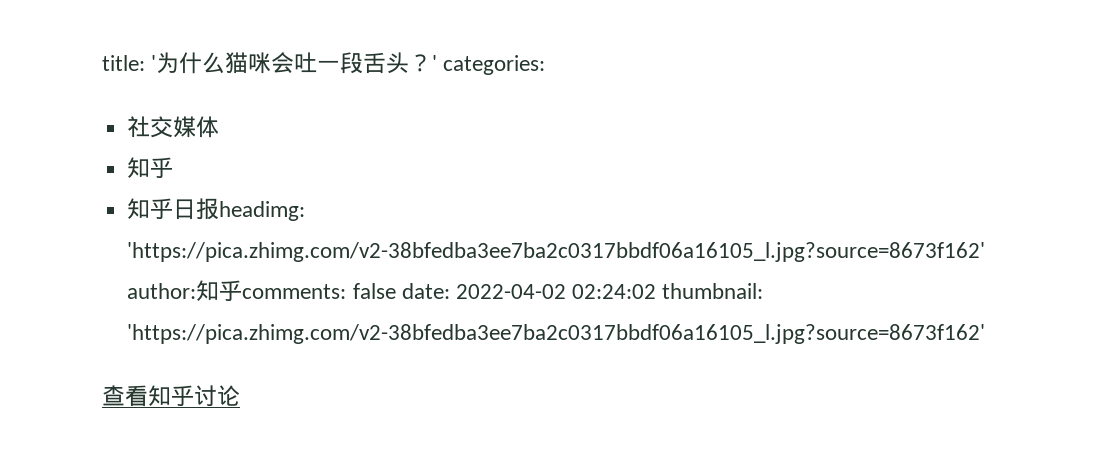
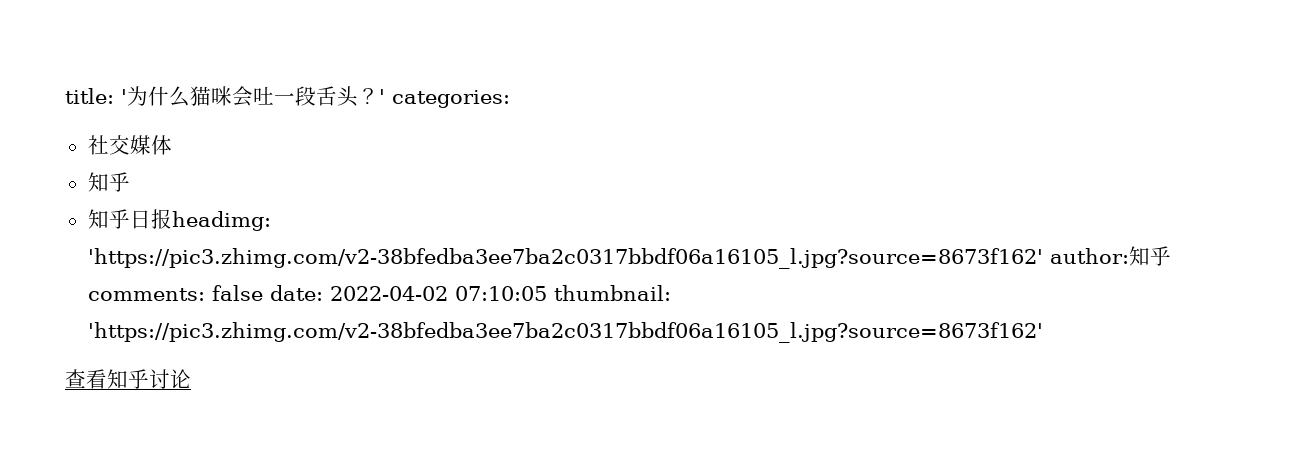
[127,242,986,262] 'https://pica.zhimg.com/v2-38bfedba3ee7ba2c0317bbdf06a16105_l.jpg?source=8673f162' -> [87,248,1043,269] 'https://pic3.zhimg.com/v2-38bfedba3ee7ba2c0317bbdf06a16105_l.jpg?source=8673f162'
[572,283,764,299] [127,324,986,344] 02:24:02 thumbnail: 'https://pica.zhimg.com/v2-38bfedba3ee7ba2c0317bbdf06a16105_l.jpg?source=8673f162' -> [454,285,671,301] [87,322,1043,343] 07:10:05 thumbnail: 'https://pic3.zhimg.com/v2-38bfedba3ee7ba2c0317bbdf06a16105_l.jpg?source=8673f162'

